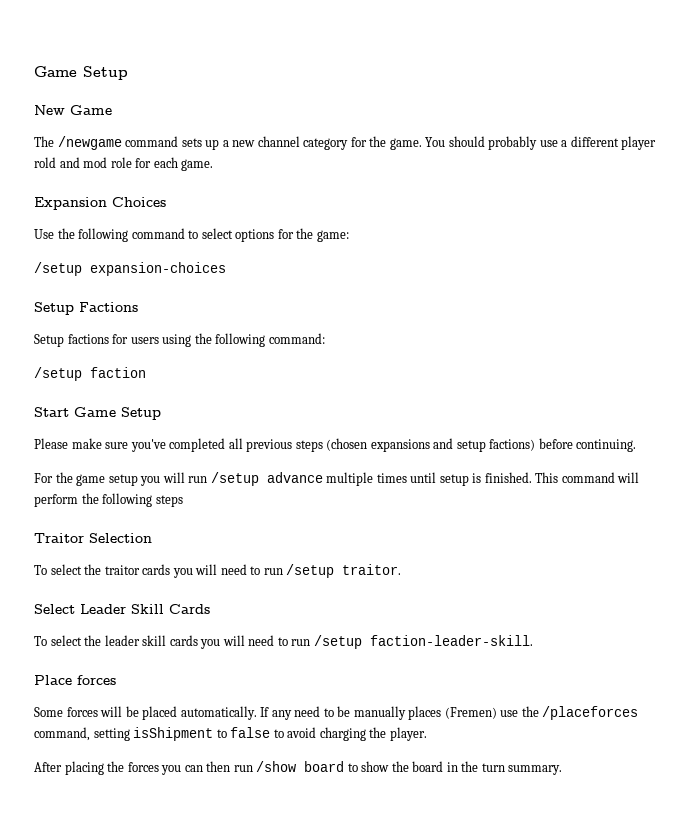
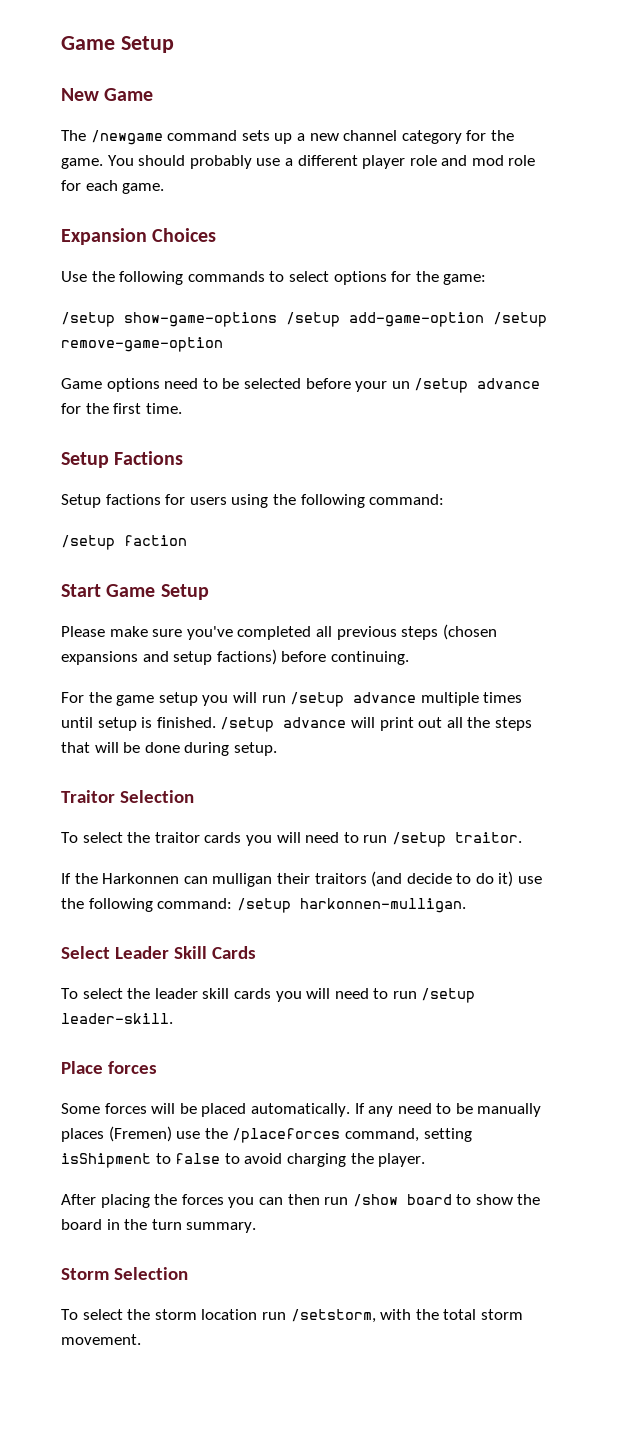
[34,157,56,168] rold -> [409,155,437,166] role
[131,228,185,239] command -> [187,271,265,282] commands
[90,262,226,276] expansion-choices -> [124,312,547,327] [61,337,223,352] [61,378,541,393] [61,403,182,414] show-game-options /setup add-game-option /setup remove-game-option // Game options need to be selected before your un /setup advance for the first time.
[535,472,640,483] [34,493,183,507] This command will perform the following steps -> [220,717,532,732] [61,742,277,756] /setup advance will print out all the steps that will be done during setup.
(402, 569) none -> [61,871,543,887] [61,898,466,913] // If the Harkonnen can mulligan their traitors (and decide to do it) use the following command: /setup harkonnen-mulligan.
[369,635,533,646] faction-leader-skill. -> [61,1013,173,1024] leader-skill.
(563, 770) none -> [61,1267,188,1280] [61,1309,523,1323] [61,1334,141,1345] // Storm Selection // To select the storm location run /setstorm, with the total storm movement.

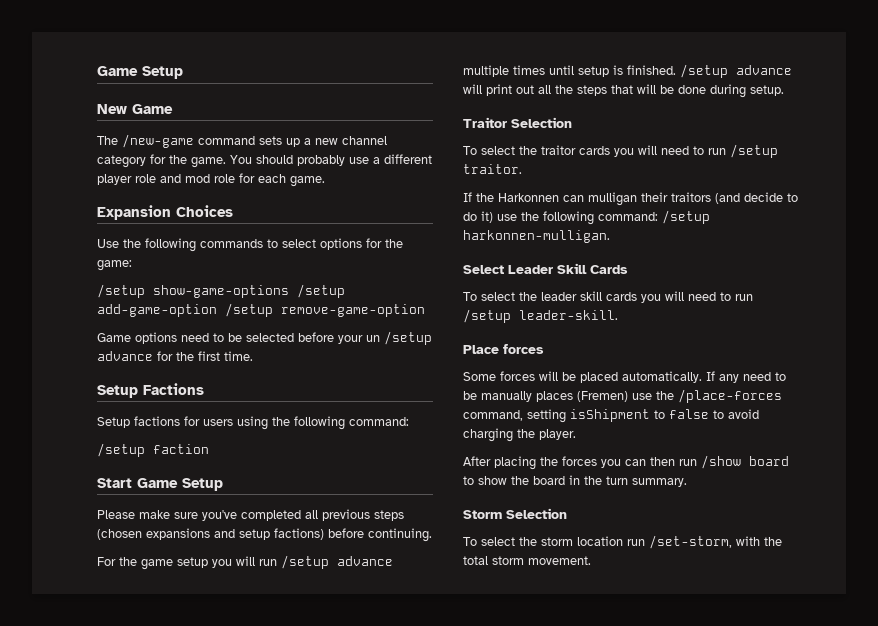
[90,130,163,145] /newgame -> [122,134,194,148] /new-game
[232,1128,341,1143] /placeforces -> [678,389,782,403] /place-forces
[290,1309,376,1323] /setstorm, -> [649,535,732,549] /set-storm,

